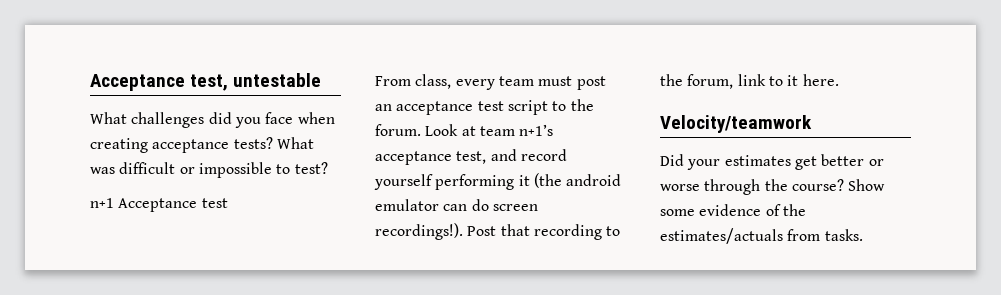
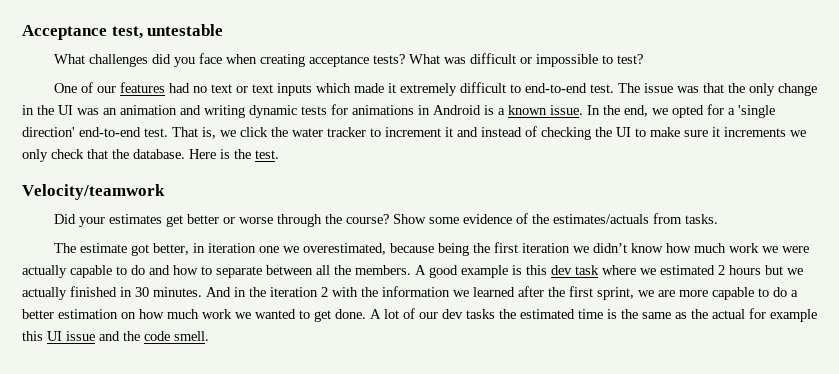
[90,198,228,212] [375,74,606,90] [375,99,594,115] [375,124,554,136] [375,149,567,165] [374,173,622,190] [375,199,538,211] [375,223,621,240] [660,74,839,89] n+1 Acceptance test // From class, every team must post an acceptance test script to the forum. Look at team n+1’s acceptance test, and record yourself performing it (the android emulator can do screen recordings!). Post that recording to the forum, link to it here. -> [53,82,817,96] [22,104,775,118] [22,126,806,140] [22,149,279,162] One of our features had no text or text inputs which made it extremely difficult to end-to-end test. The issue was that the only change in the UI was an animation and writing dynamic tests for animations in Android is a known issue. In the end, we opted for a 'single direction' end-to-end test. That is, we click the water tracker to increment it and instead of checking the UI to make sure it increments we only check that the database. Here is the test.
(863, 235) none -> [53,242,809,256] [22,265,803,278] [22,286,798,300] [22,308,817,322] [22,331,209,341] // The estimate got better, in iteration one we overestimated, because being the first iteration we didn’t know how much work we were actually capable to do and how to separate between all the members. A good example is this dev task where we estimated 2 hours but we actually finished in 30 minutes. And in the iteration 2 with the information we learned after the first sprint, we are more capable to do a better estimation on how much work we wanted to get done. A lot of our dev tasks the estimated time is the same as the actual for example this UI issue and the code smell.

